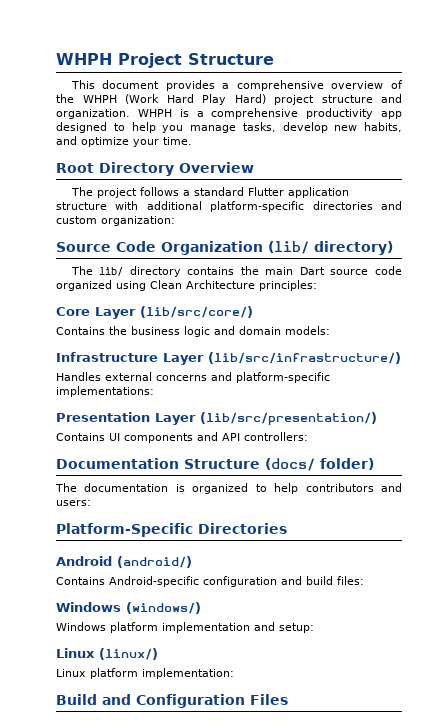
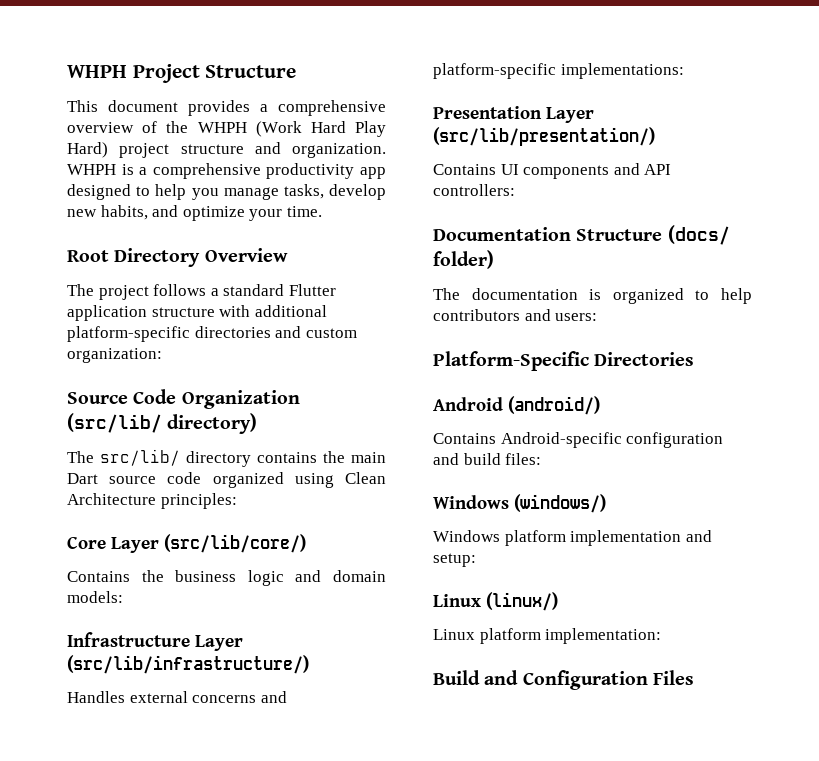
[268,241,309,254] (lib/ -> [67,413,162,433] (src/lib/
[99,267,124,276] lib/ -> [100,449,180,466] src/lib/
[140,306,253,318] (lib/src/core/) -> [164,534,306,553] (src/lib/core/)
[208,352,401,364] (lib/src/infrastructure/) -> [67,655,309,674] (src/lib/infrastructure/)
[200,412,377,425] (lib/src/presentation/) -> [433,127,655,146] (src/lib/presentation/)

